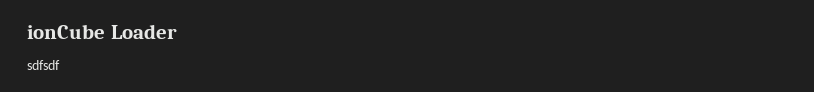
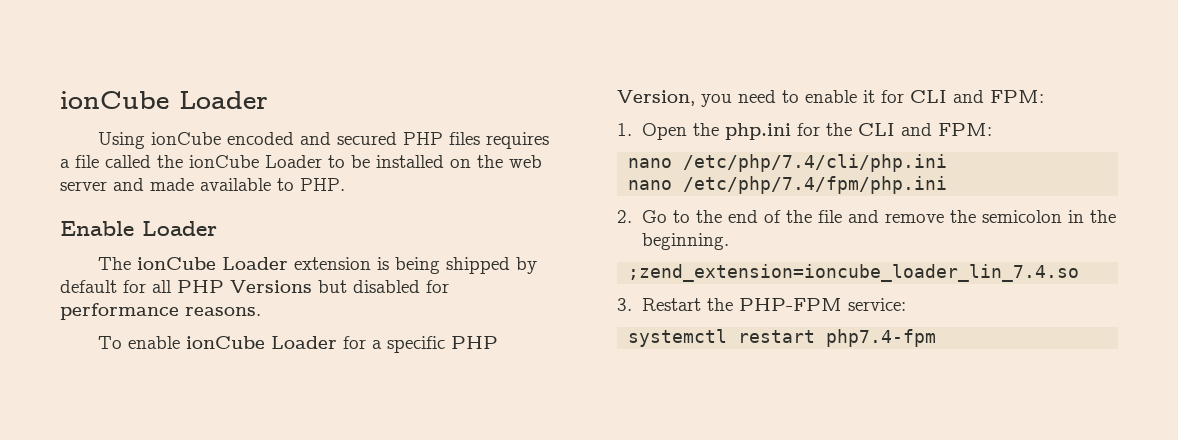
[27,60,60,70] sdfsdf -> [98,132,550,149] [60,155,542,168] [60,178,345,191] [60,221,217,236] [98,257,538,274] [60,280,449,293] [60,303,261,320] [98,336,499,353] [617,90,1044,107] [617,123,992,140] [628,154,948,172] [628,176,948,194] [617,210,1116,223] [641,233,729,250] [628,264,1080,282] [617,298,906,311] [628,329,937,347] Using ionCube encoded and secured PHP files requires a file called the ionCube Loader to be installed on the web server and made available to PHP. // Enable Loader // The ionCube Loader extension is being shipped by default for all PHP Versions but disabled for performance reasons. // To enable ionCube Loader for a specific PHP Version, you need to enable it for CLI and FPM: // 1. Open the php.ini for the CLI and FPM: // nano /etc/php/7.4/cli/php.ini // nano /etc/php/7.4/fpm/php.ini // 2. Go to the end of the file and remove the semicolon in the beginning. // ;zend_extension=ioncube_loader_lin_7.4.so // 3. Restart the PHP-FPM service: // systemctl restart php7.4-fpm

